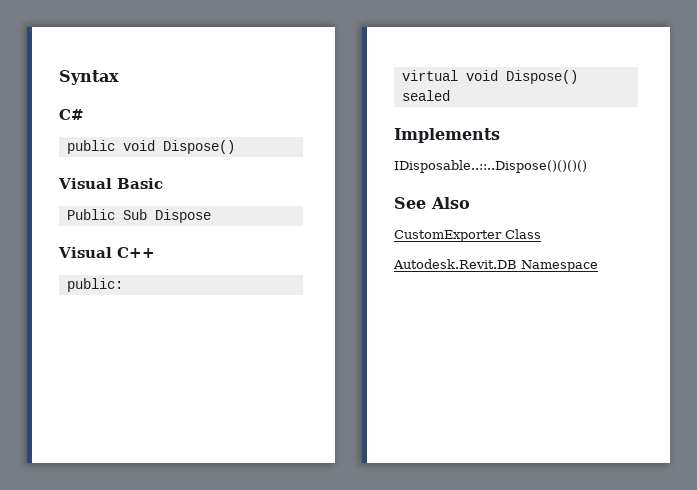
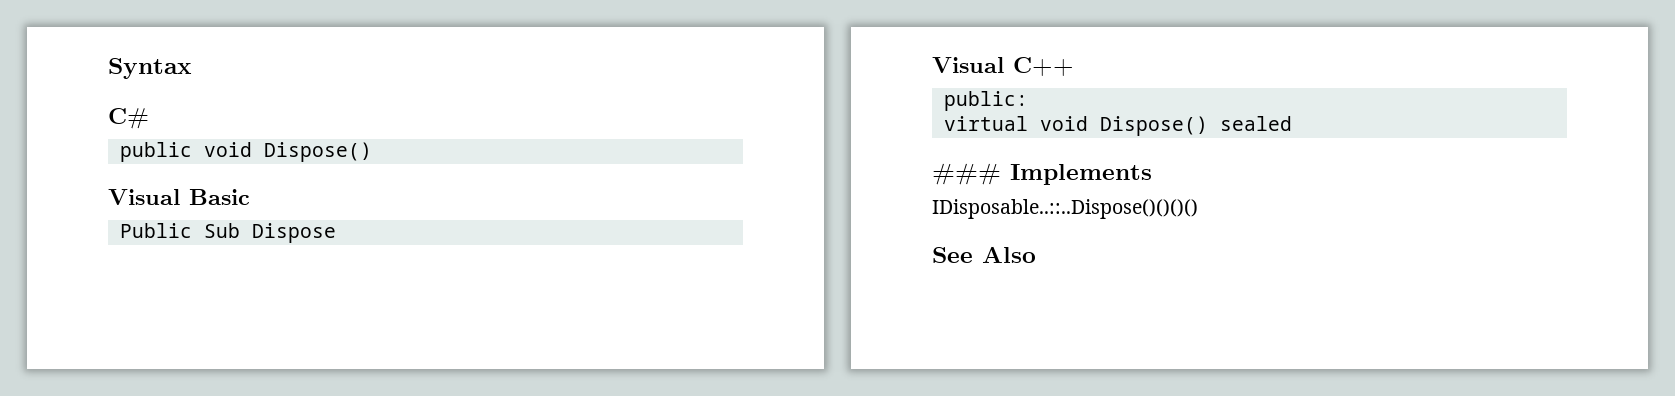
(450, 95) none -> [932,163,1001,185] ###
[394,229,541,242] [393,259,598,272] // CustomExporter Class // Autodesk.Revit.DB Namespace -> (1036, 254) none

